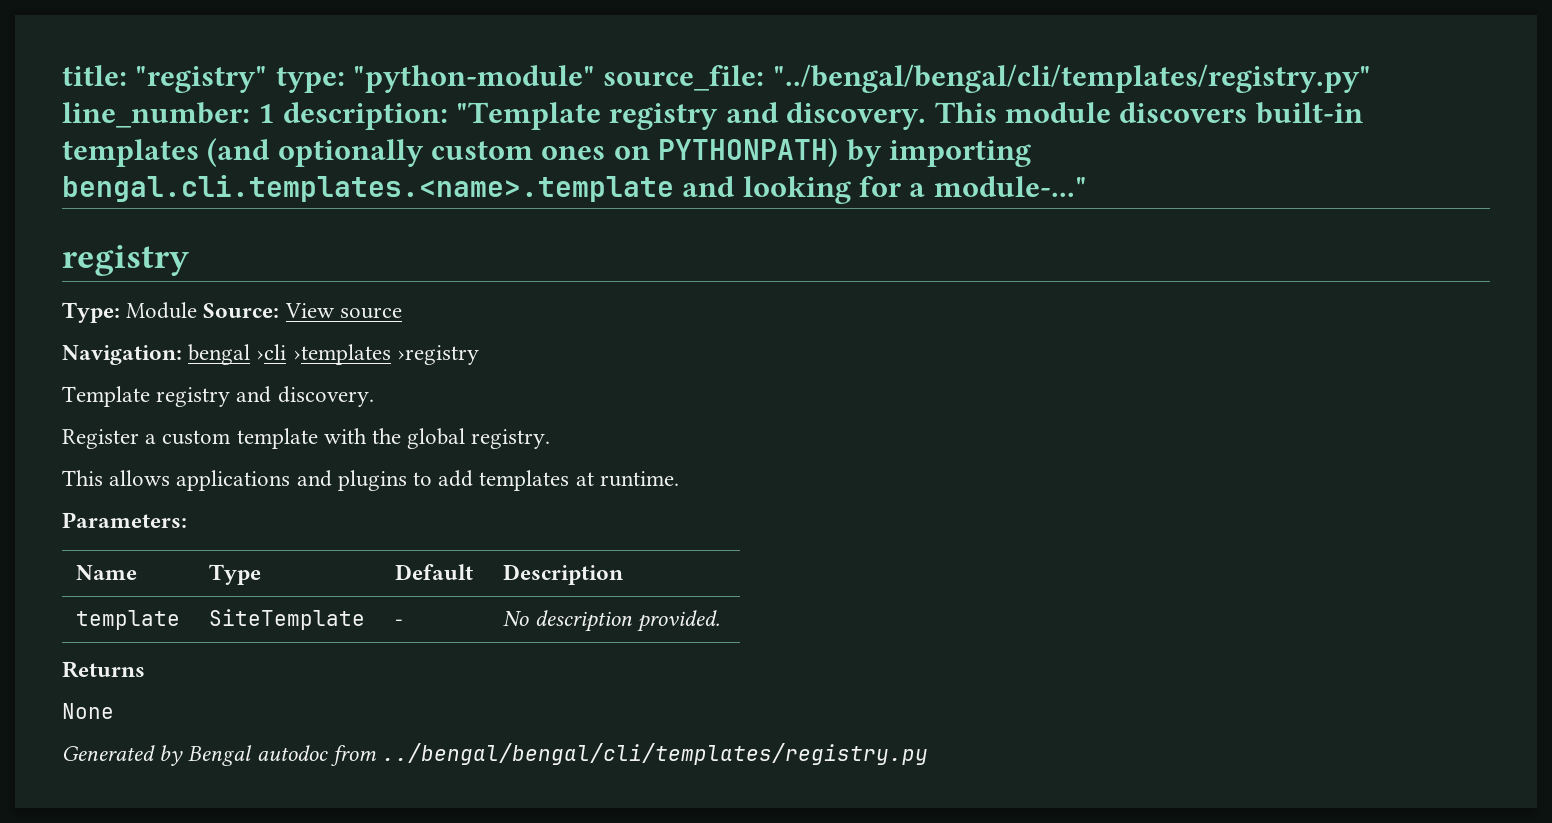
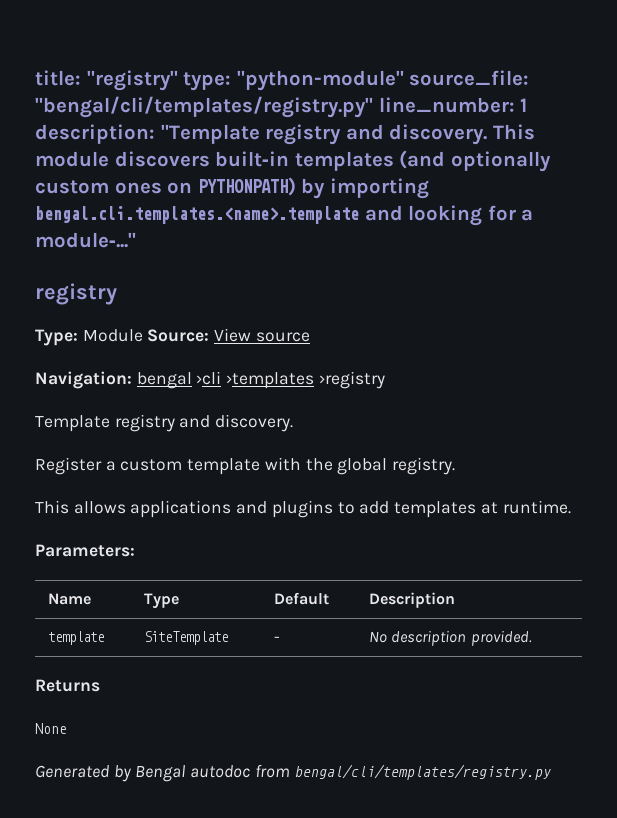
[772,64,1371,93] "../bengal/bengal/cli/templates/registry.py" -> [35,96,373,118] "bengal/cli/templates/registry.py"
[382,743,929,765] ../bengal/bengal/cli/templates/registry.py -> [294,764,551,780] bengal/cli/templates/registry.py

